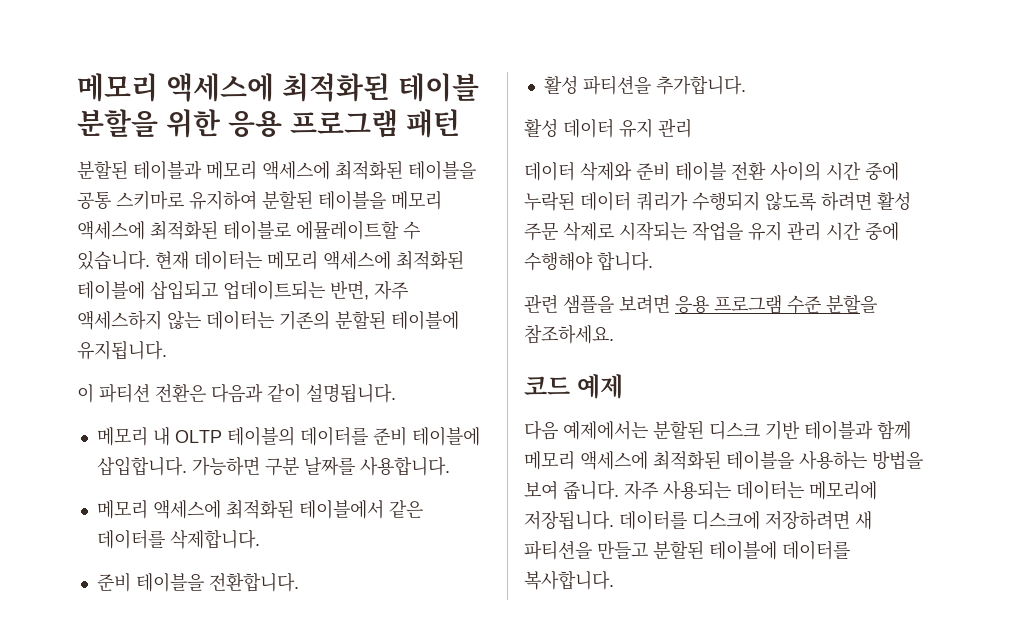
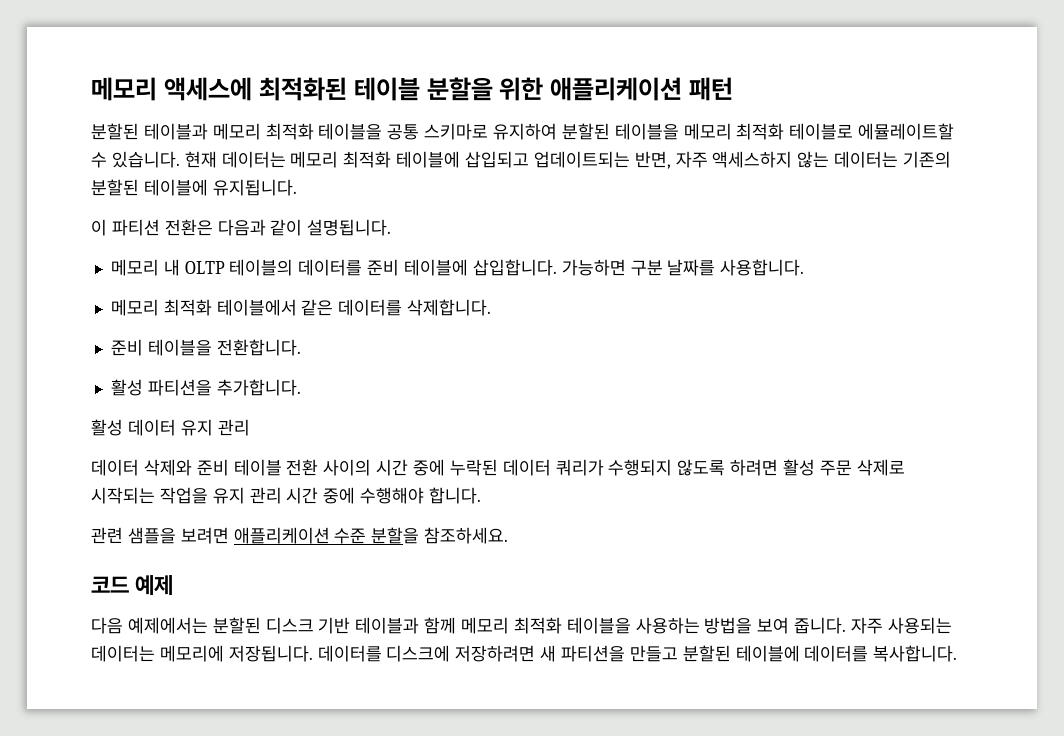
[228,109,398,138] 응용 프로그램 -> [550,77,683,101] 애플리케이션
[262,160,403,180] 액세스에 최적화된 -> [265,123,314,140] 최적화
[77,220,218,240] 액세스에 최적화된 -> [736,123,785,140] 최적화
[323,250,464,270] 액세스에 최적화된 -> [343,151,392,168] 최적화
[152,499,294,519] 액세스에 최적화된 -> [163,299,212,316] 최적화
[675,295,782,314] 응용 프로그램 -> [233,527,330,544] 애플리케이션
[580,450,721,470] 액세스에 최적화된 -> [513,617,562,634] 최적화

